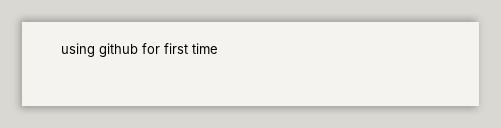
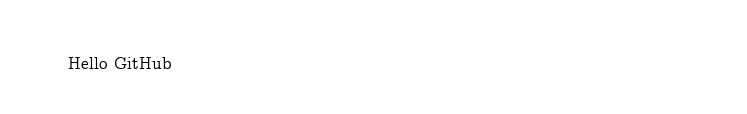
[61,43,218,57] using github for first time -> [68,57,172,69] Hello GitHub

